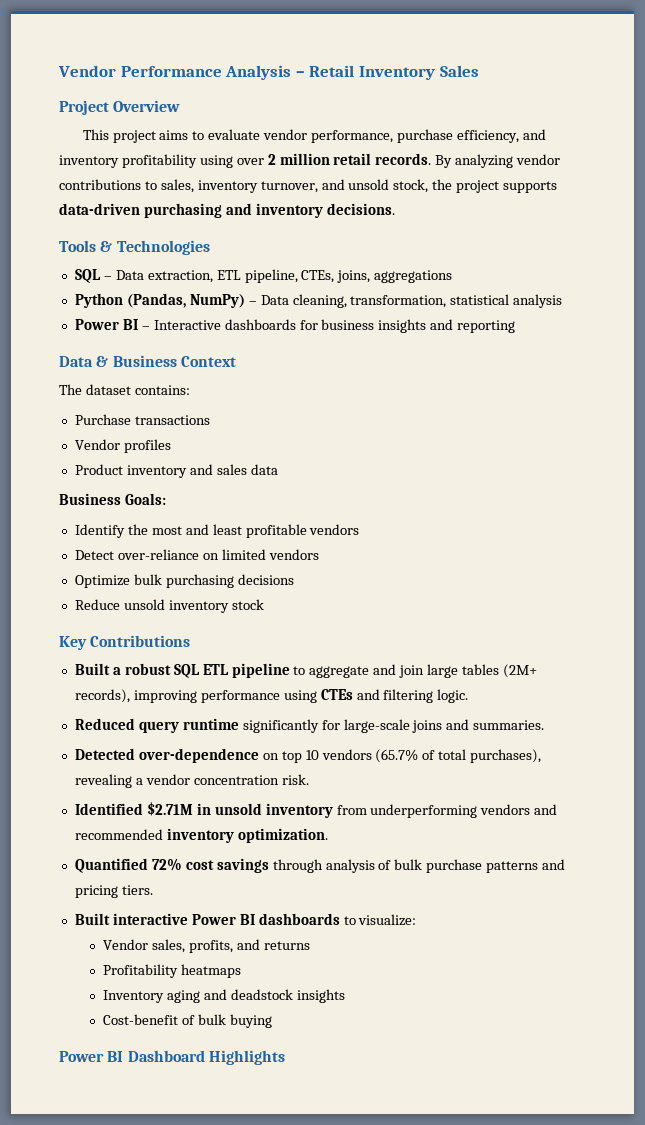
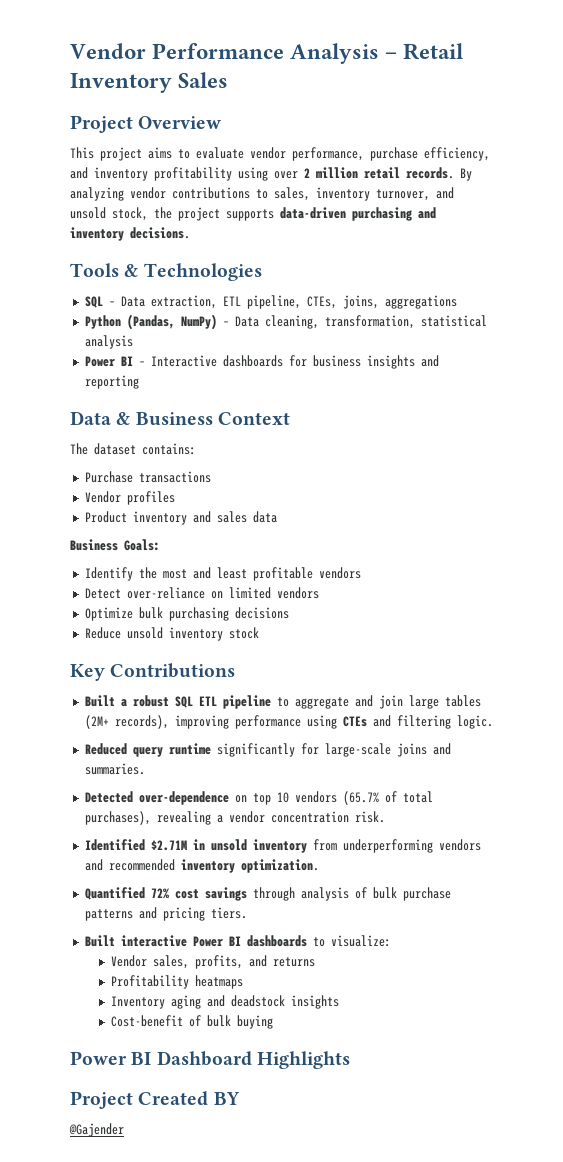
(285, 1057) none -> [70,1091,240,1109] [69,1123,124,1137] // Project Created BY // @Gajender

